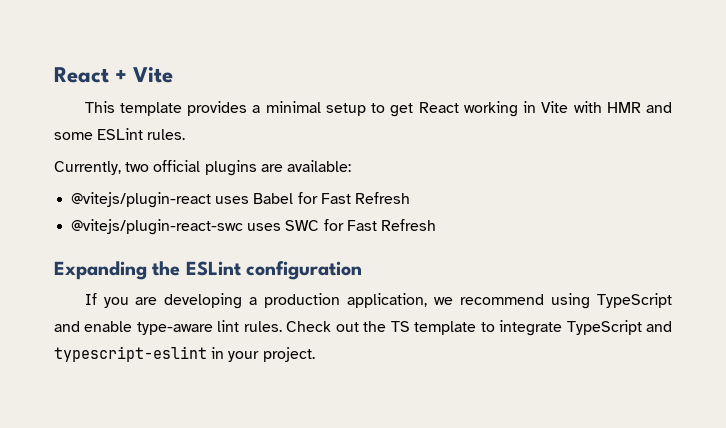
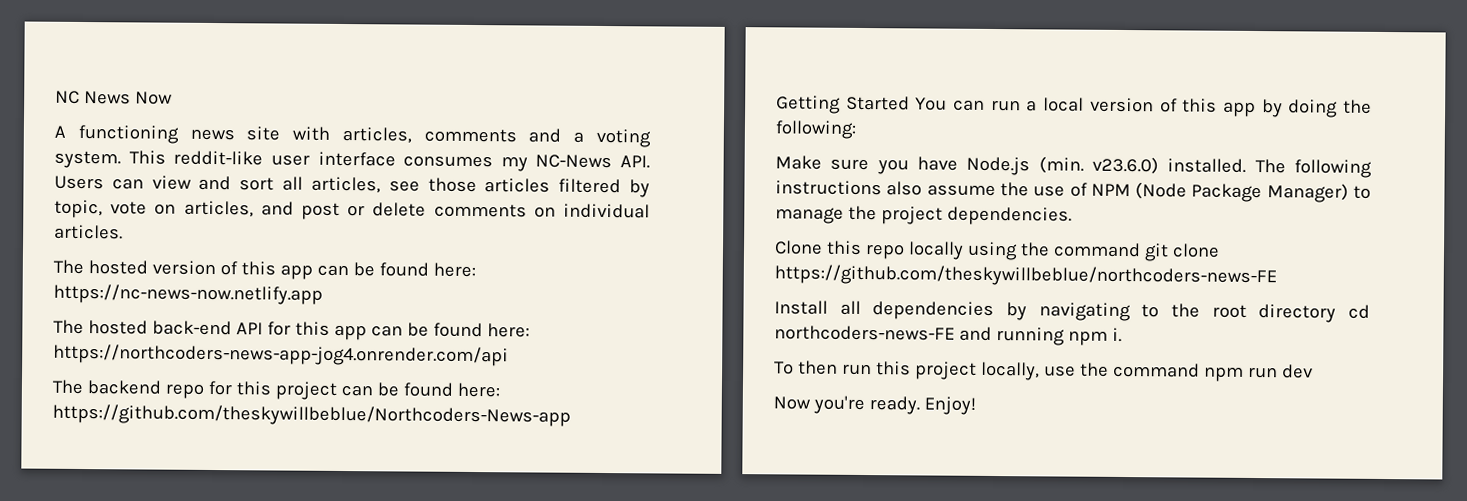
[54,67,174,83] [84,101,672,117] [54,128,186,140] [54,160,351,176] [71,192,410,208] [71,219,436,235] [54,261,363,280] [84,293,672,309] [54,320,672,336] [54,346,315,362] React + Vite // This template provides a minimal setup to get React working in Vite with HMR and some ESLint rules. // Currently, two official plugins are available: // @vitejs/plugin-react uses Babel for Fast Refresh // @vitejs/plugin-react-swc uses SWC for Fast Refresh // Expanding the ESLint configuration // If you are developing a production application, we recommend using TypeScript and enable type-aware lint rules. Check out the TS template to integrate TypeScript and typescript-eslint in your project. -> [55,90,173,105] [54,124,651,148] [54,150,650,172] [54,175,650,198] [54,199,650,220] [54,224,123,240] [53,259,476,280] [53,283,323,305] [53,319,530,341] [53,343,509,367] [52,379,500,400] [52,403,571,427] [776,95,1372,118] [775,120,856,139] [775,155,1372,178] [775,180,1371,203] [775,205,1072,226] [774,240,1220,262] [774,264,1277,288] [774,300,1370,323] [774,325,1122,346] [774,360,1313,382] [773,395,976,415] NC News Now // A functioning news site with articles, comments and a voting system. This reddit-like user interface consumes my NC-News API. Users can view and sort all articles, see those articles filtered by topic, vote on articles, and post or delete comments on individual articles. // The hosted version of this app can be found here: https://nc-news-now.netlify.app // The hosted back-end API for this app can be found here: https://northcoders-news-app-jog4.onrender.com/api // The backend repo for this project can be found here: https://github.com/theskywillbeblue/Northcoders-News-app // Getting Started You can run a local version of this app by doing the following: // Make sure you have Node.js (min. v23.6.0) installed. The following instructions also assume the use of NPM (Node Package Manager) to manage the project dependencies. // Clone this repo locally using the command git clone https://github.com/theskywillbeblue/northcoders-news-FE // Install all dependencies by navigating to the root directory cd northcoders-news-FE and running npm i. // To then run this project locally, use the command npm run dev // Now you're ready. Enjoy!

